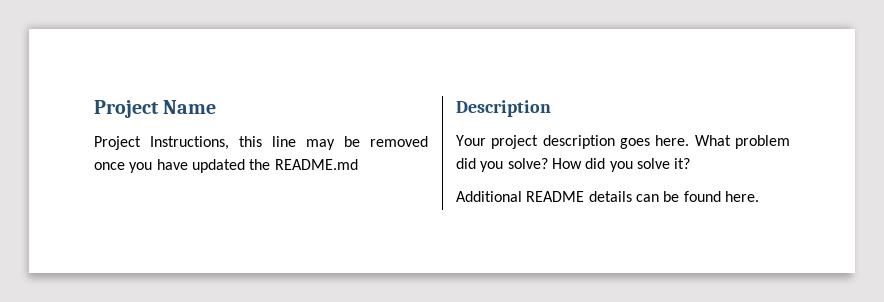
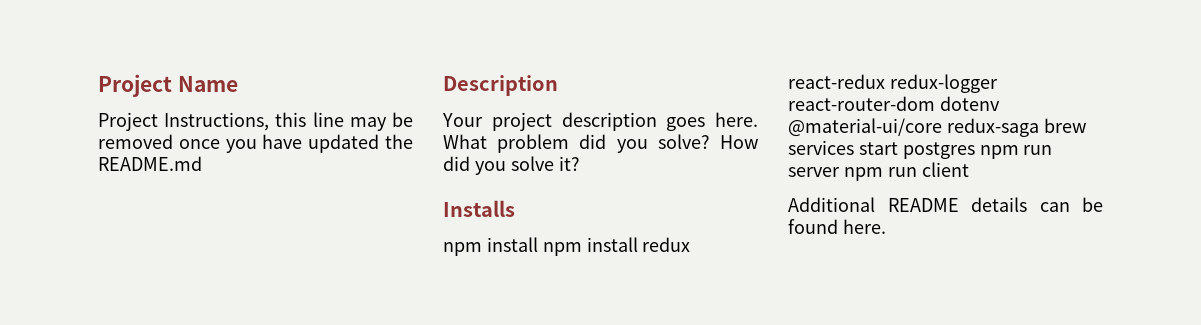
(691, 163) none -> [443,200,515,217] [443,237,691,256] [788,74,998,93] [788,96,1000,111] [788,118,1086,137] [788,140,1053,159] [788,162,969,181] // Installs // npm install npm install redux react-redux redux-logger react-router-dom dotenv @material-ui/core redux-saga brew services start postgres npm run server npm run client

